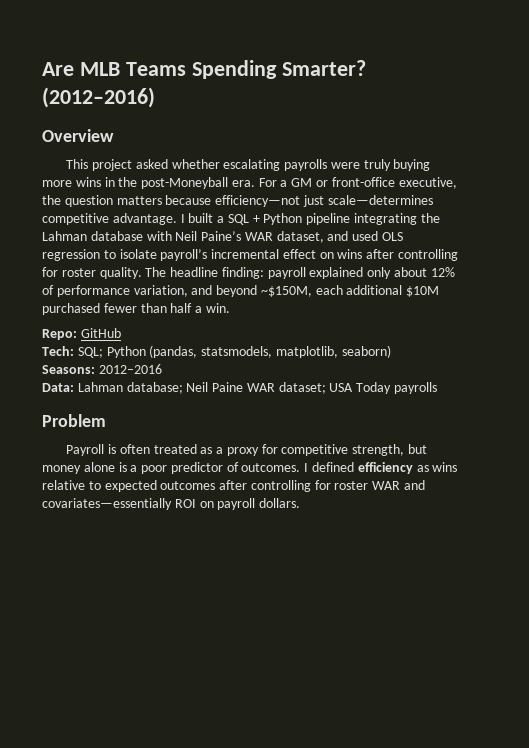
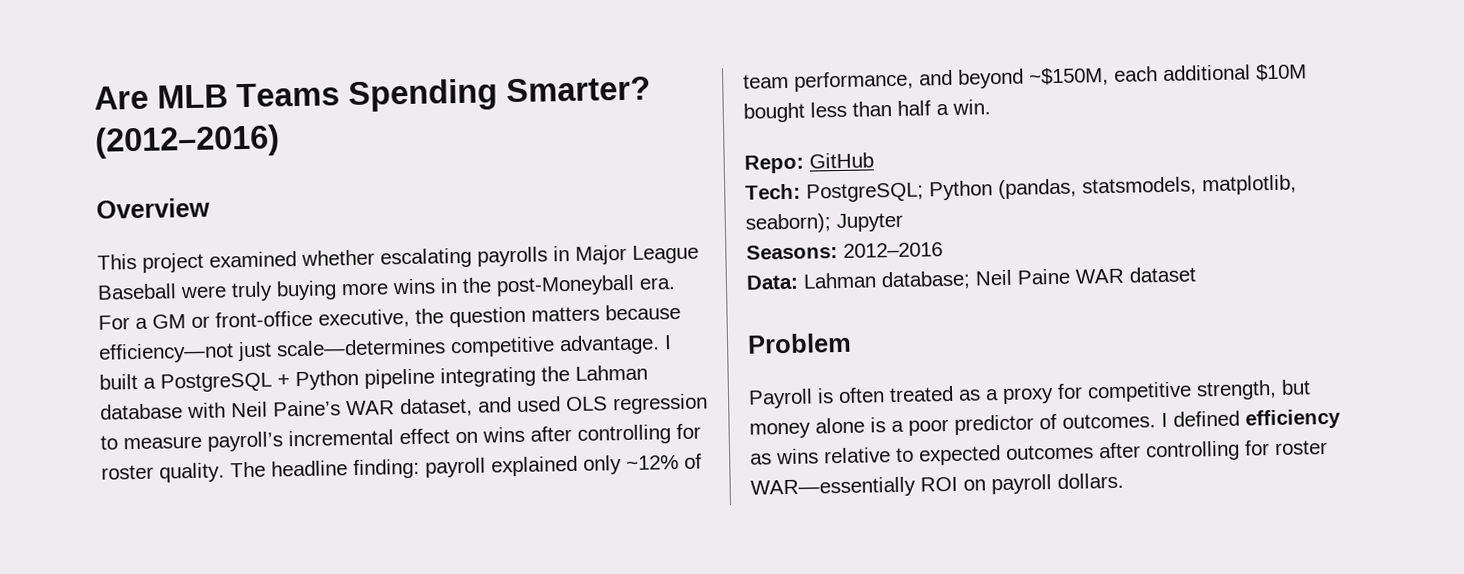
[135,159,168,169] asked -> [209,251,297,268] examined
(328, 165) none -> [553,244,699,265] [97,283,177,300] in Major League Baseball
[227,214,249,225] SQL -> [160,372,272,393] PostgreSQL
[119,249,157,259] isolate -> [123,435,202,450] measure
[394,267,455,277] [42,285,188,297] about 12% of performance variation, -> [626,453,702,470] [743,70,914,92] ~12% of team performance,
[42,303,137,315] purchased fewer -> [743,101,847,123] bought less
[77,347,103,358] SQL; -> [806,182,924,203] PostgreSQL;
[341,345,391,358] seaborn) -> [745,212,903,234] seaborn); Jupyter
[278,382,438,394] dataset; USA Today payrolls -> [1129,266,1196,283] dataset
[372,480,426,490] [42,498,172,510] WAR and covariates—essentially -> [750,476,916,499] WAR—essentially

